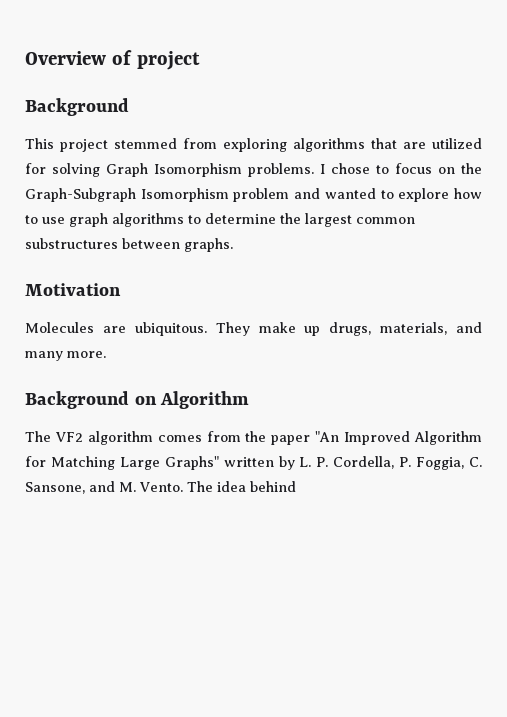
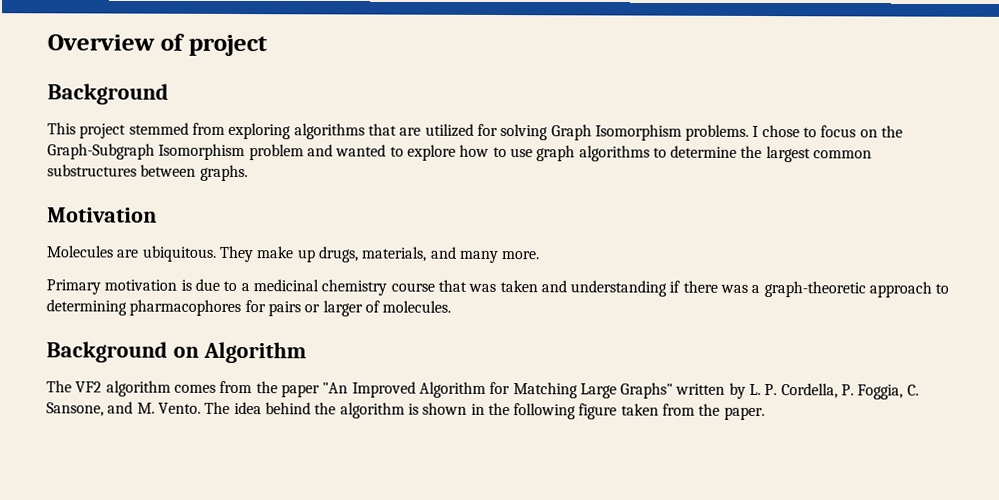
(106, 354) none -> [46,278,950,298] [46,299,452,317] // Primary motivation is due to a medicinal chemistry course that was taken and understanding if there was a graph-theoretic approach to determining pharmacophores for pairs or larger of molecules.
(296, 486) none -> [314,402,765,421] the algorithm is shown in the following figure taken from the paper.

